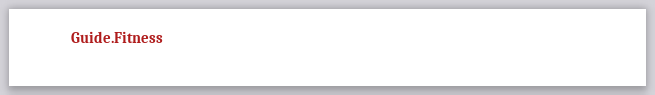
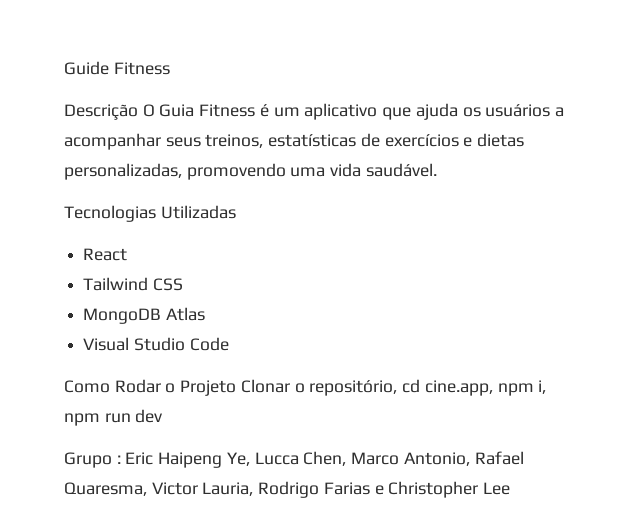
[71,31,163,43] Guide.Fitness -> [64,61,170,75] [64,103,564,120] [64,133,525,150] [64,163,437,180] [64,205,236,222] [83,248,128,261] [83,277,183,291] [83,307,205,324] [83,337,229,351] [64,379,547,396] [64,409,163,426] [64,451,524,468] [64,481,511,498] Guide Fitness // Descrição O Guia Fitness é um aplicativo que ajuda os usuários a acompanhar seus treinos, estatísticas de exercícios e dietas personalizadas, promovendo uma vida saudável. // Tecnologias Utilizadas // React // Tailwind CSS // MongoDB Atlas // Visual Studio Code // Como Rodar o Projeto Clonar o repositório, cd cine.app, npm i, npm run dev // Grupo : Eric Haipeng Ye, Lucca Chen, Marco Antonio, Rafael Quaresma, Victor Lauria, Rodrigo Farias e Christopher Lee

